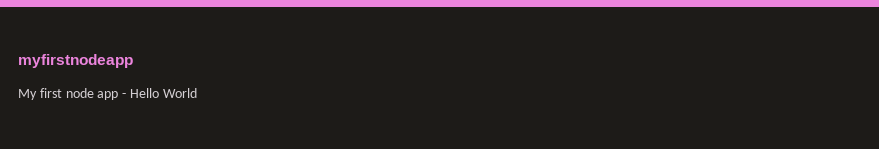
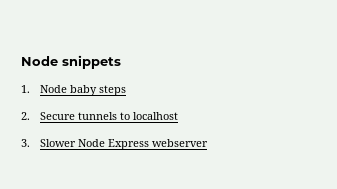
[18,54,133,68] [18,88,197,100] myfirstnodeapp // My first node app - Hello World -> [21,55,121,69] [21,85,127,96] [21,112,179,120] [21,139,209,150] Node snippets // 1. Node baby steps // 2. Secure tunnels to localhost // 3. Slower Node Express webserver

